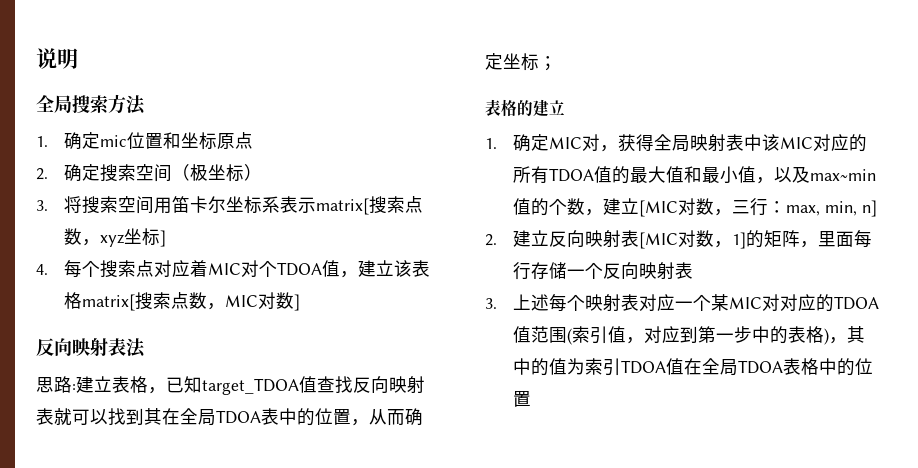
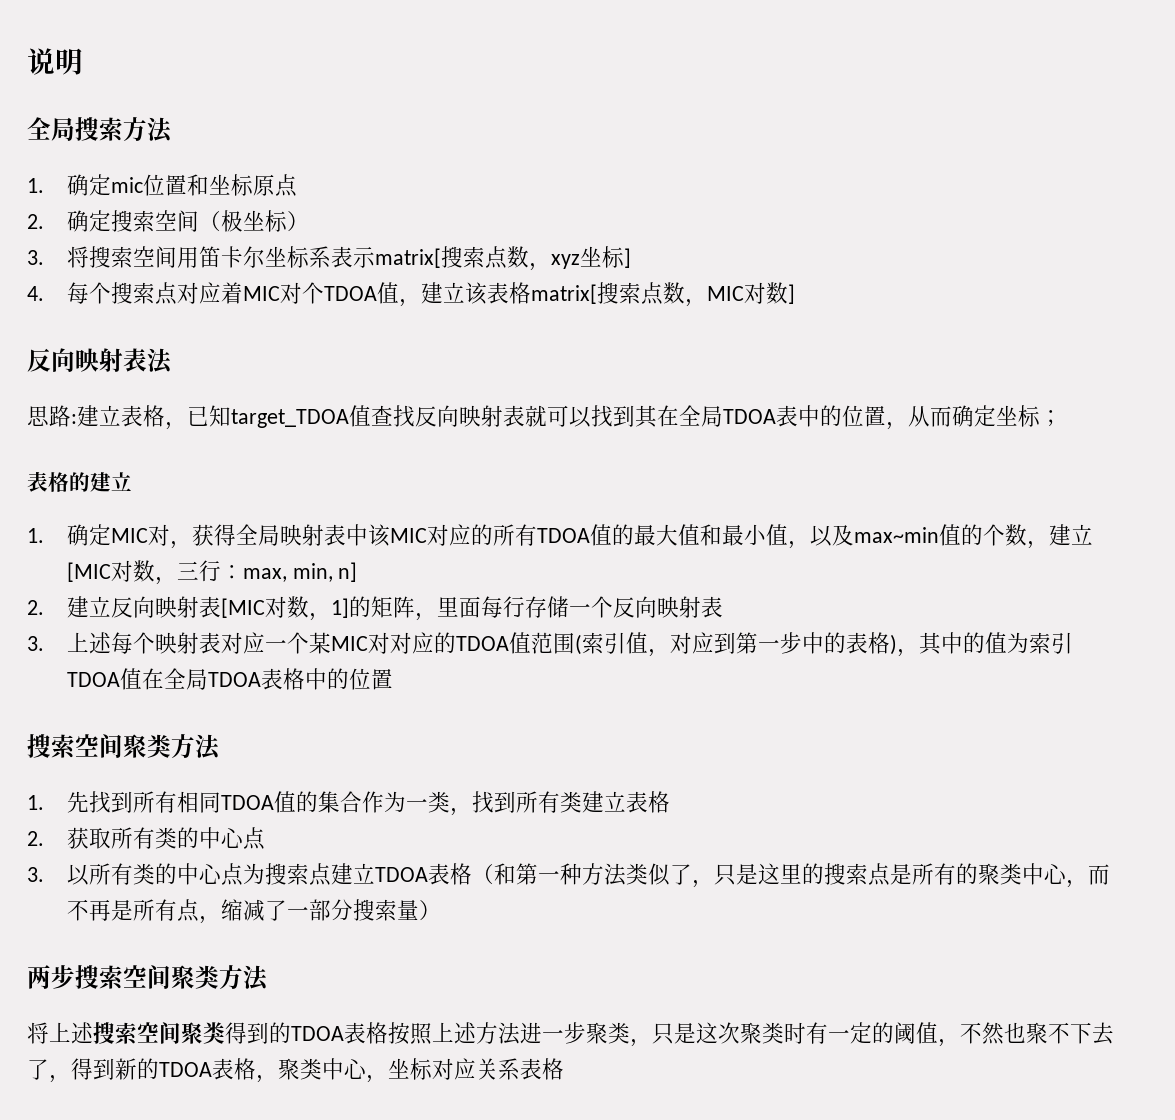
(532, 399) none -> [27,734,221,760] [27,791,670,816] [27,827,265,850] [27,863,1110,888] [66,899,441,924] [27,965,269,991] [27,1022,1114,1047] [27,1058,564,1083] // 搜索空间聚类方法 // 1.先找到所有相同TDOA值的集合作为一类，找到所有类建立表格 // 2.获取所有类的中心点 // 3.以所有类的中心点为搜索点建立TDOA表格（和第一种方法类似了，只是这里的搜索点是所有的聚类中心，而不再是所有点，缩减了一部分搜索量） // 两步搜索空间聚类方法 // 将上述搜索空间聚类得到的TDOA表格按照上述方法进一步聚类，只是这次聚类时有一定的阈值，不然也聚不下去了，得到新的TDOA表格，聚类中心，坐标对应关系表格

